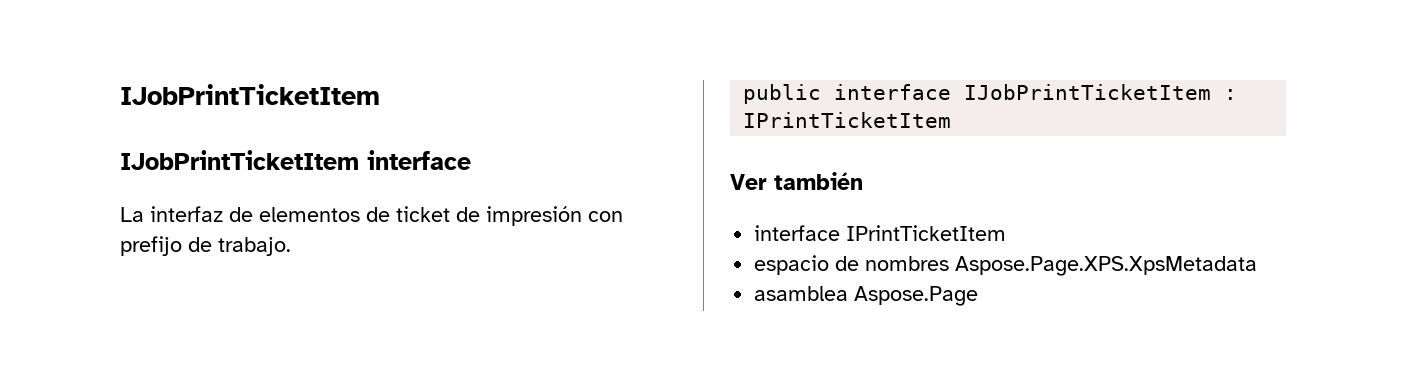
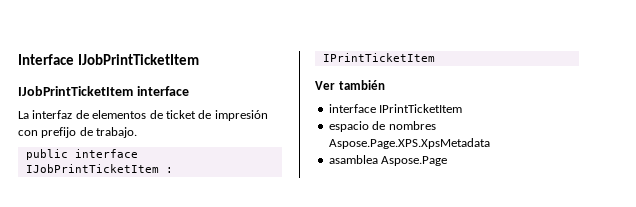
(120, 94) none -> [18,54,74,65] Interface

